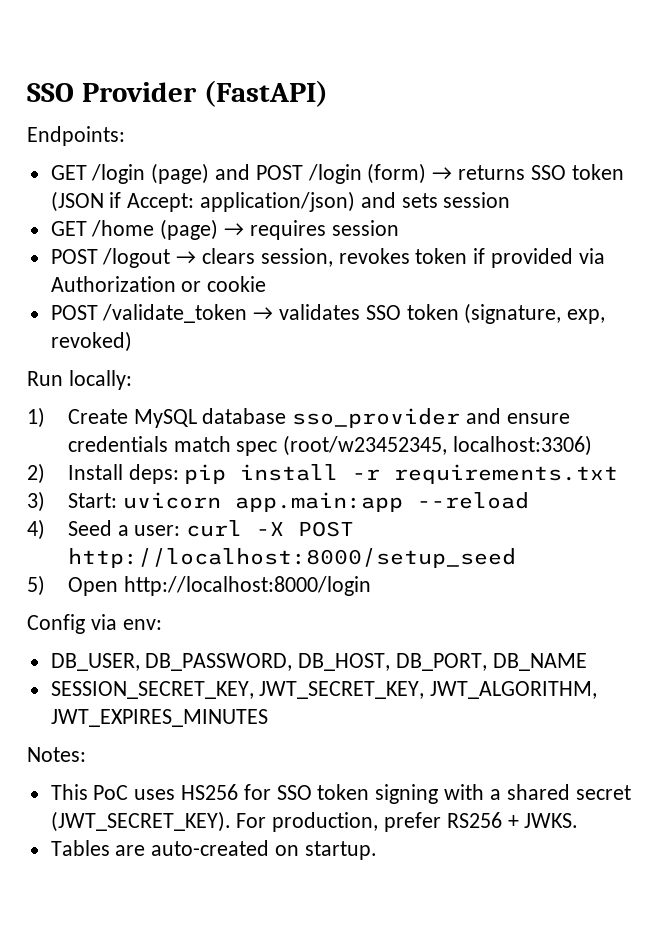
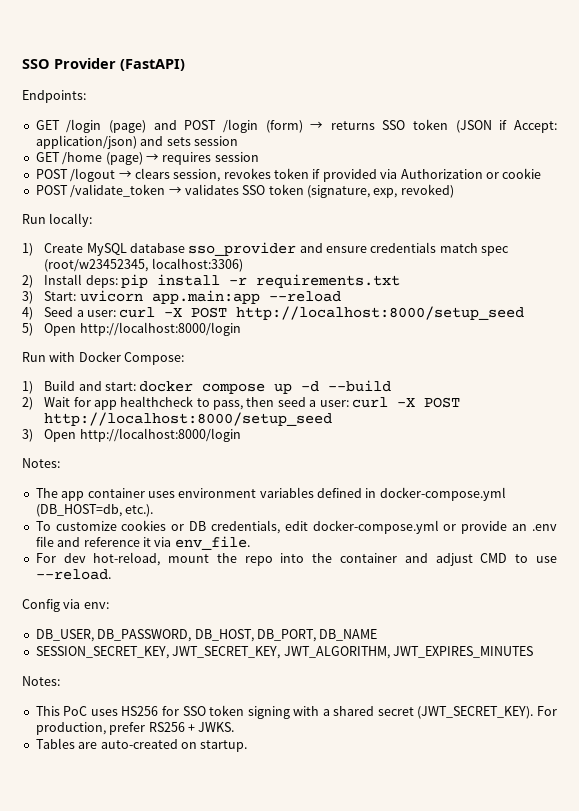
(371, 586) none -> [22,351,185,365] [22,380,392,394] [22,396,460,410] [44,412,333,426] [22,428,241,442] [22,458,60,468] [35,487,506,501] [35,504,154,517] [35,520,557,534] [35,536,250,550] [35,552,558,566] [35,569,111,580] // Run with Docker Compose: // 1) Build and start: docker compose up -d --build // 2) Wait for app healthcheck to pass, then seed a user: curl -X POST http://localhost:8000/setup_seed // 3) Open http://localhost:8000/login // Notes: // The app container uses environment variables defined in docker-compose.yml (DB_HOST=db, etc.). // To customize cookies or DB credentials, edit docker-compose.yml or provide an .env file and reference it via env_file. // For dev hot-reload, mount the repo into the container and adjust CMD to use --reload.

